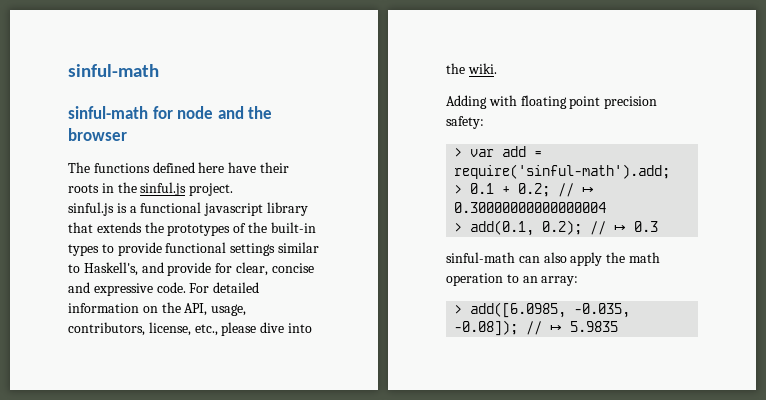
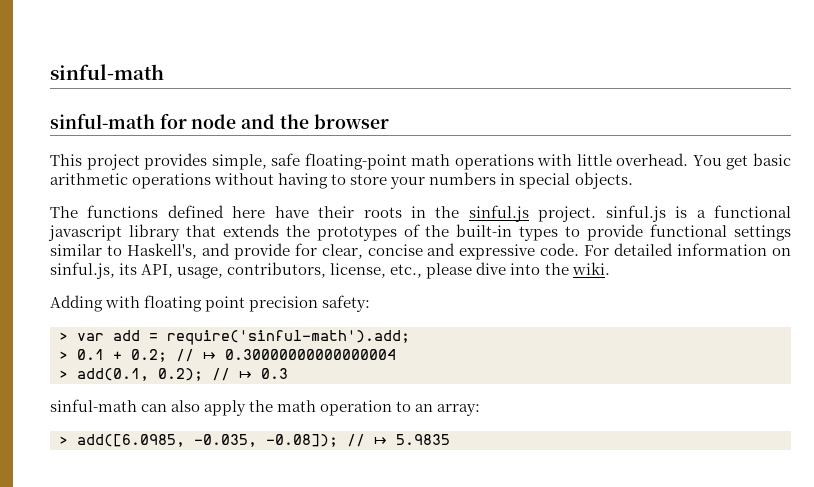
(127, 134) none -> [50,153,792,170] [50,172,633,189] // This project provides simple, safe floating-point math operations with little overhead. You get basic arithmetic operations without having to store your numbers in special objects.
(234, 189) // -> (597, 214) none
[161,302,181,313] the -> [50,262,138,279] sinful.js, its

